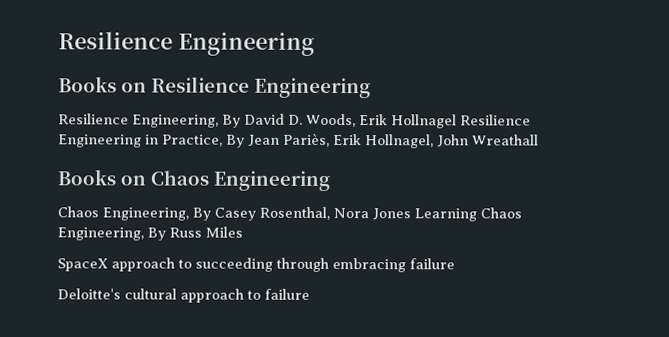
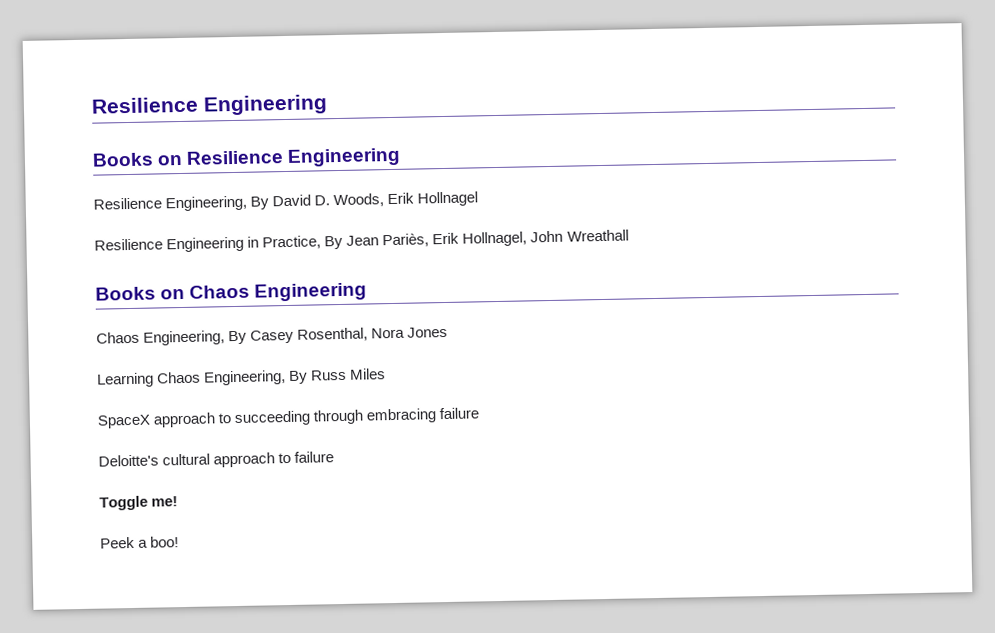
(457, 121) none -> (479, 199) //
(411, 214) none -> (449, 332) //
(310, 294) none -> [99,495,179,511] [100,536,180,549] // Toggle me! // Peek a boo!

